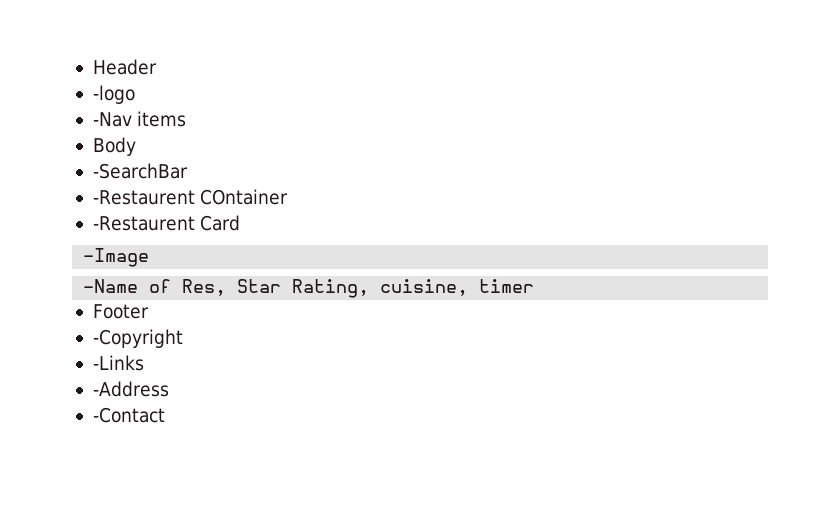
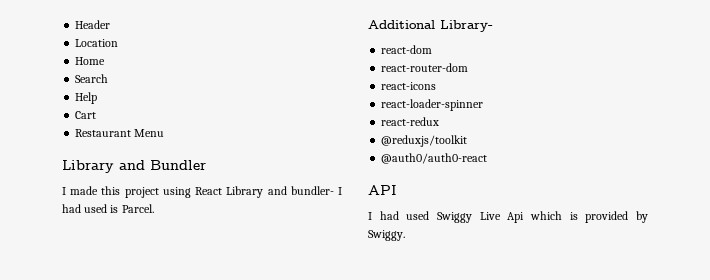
[92,85,135,104] [92,111,187,127] [92,137,136,156] [92,163,188,179] [92,189,289,205] [92,215,241,231] [83,248,150,267] [83,279,535,298] [92,304,149,319] [92,329,183,348] [92,355,144,371] [92,381,169,397] [92,407,165,423] -logo // -Nav items // Body // -SearchBar // -Restaurent COntainer // -Restaurent Card // -Image // -Name of Res, Star Rating, cuisine, timer // Footer // -Copyright // -Links // -Address // -Contact -> [75,39,119,47] [75,57,106,65] [75,74,109,83] [75,92,98,104] [75,111,97,119] [75,129,165,137] [62,160,206,173] [62,186,342,198] [62,204,154,213] [368,20,493,32] [381,45,433,54] [381,63,469,72] [381,82,437,90] [381,99,484,111] [381,117,440,126] [381,135,468,147] [381,153,488,164] [368,185,397,195] [368,211,648,223] [368,230,405,241] Location // Home // Search // Help // Cart // Restaurant Menu // Library and Bundler // I made this project using React Library and bundler- I had used is Parcel. // Additional Library- // react-dom // react-router-dom // react-icons // react-loader-spinner // react-redux // @reduxjs/toolkit // @auth0/auth0-react // API // I had used Swiggy Live Api which is provided by Swiggy.

